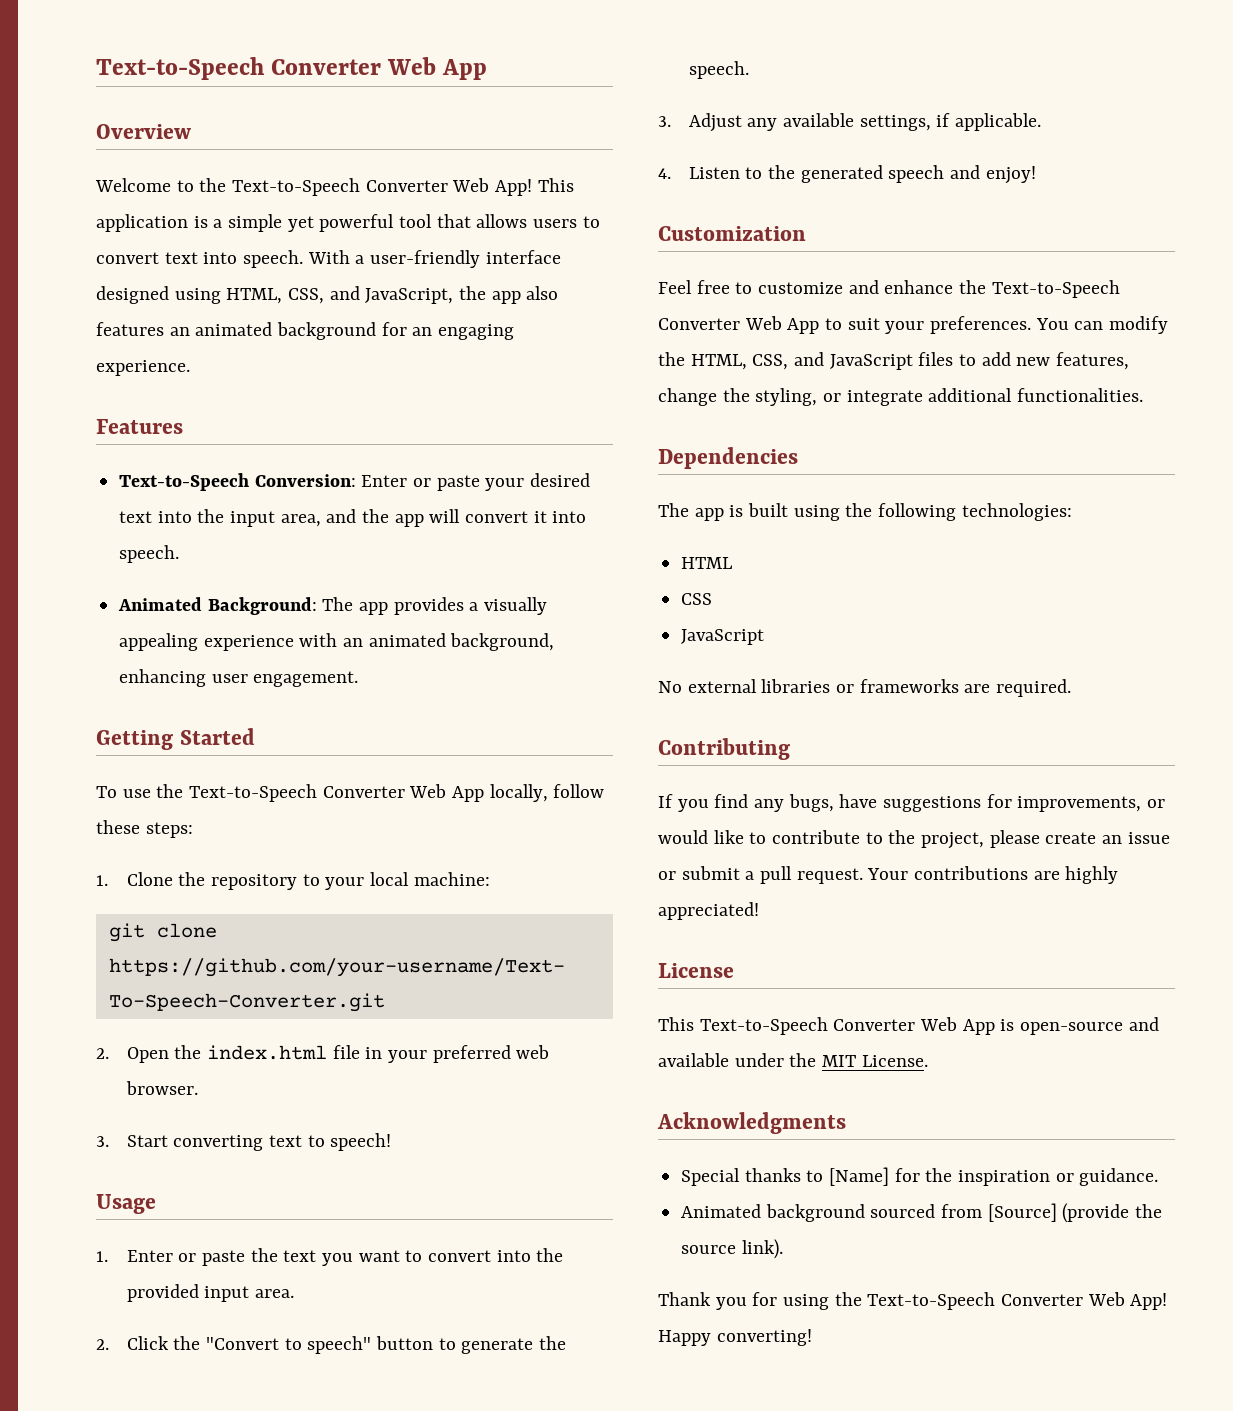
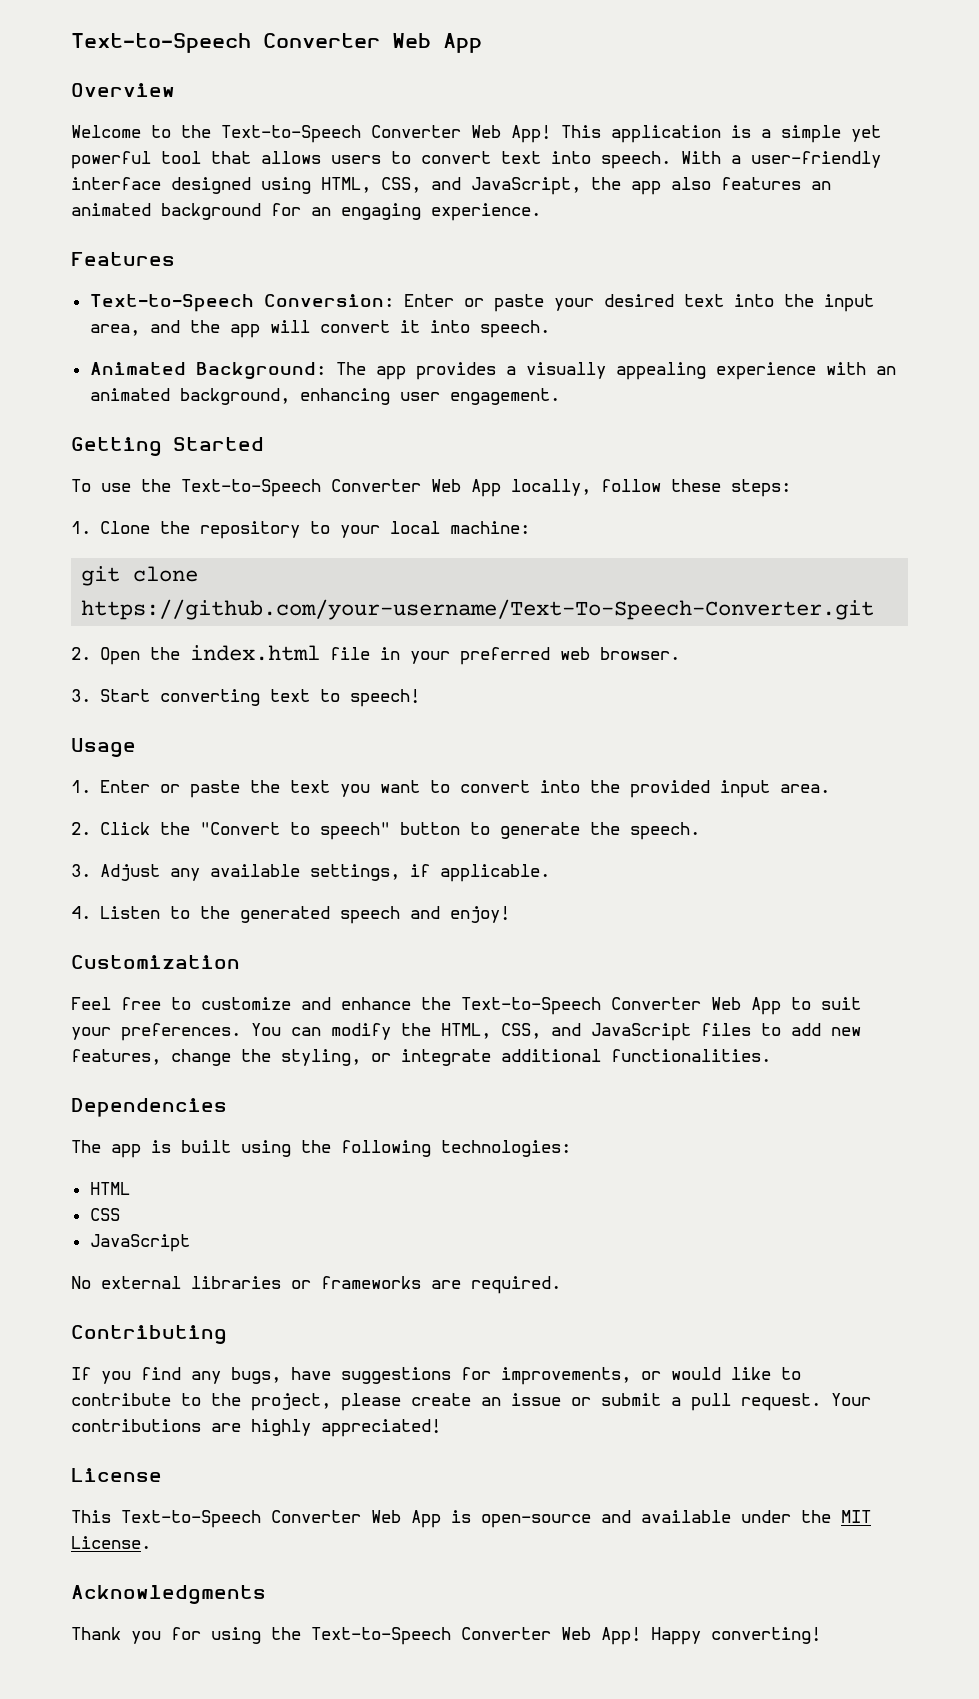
[681,1167,1159,1186] [681,1203,1163,1223] [681,1239,783,1259] // Special thanks to [Name] for the inspiration or guidance. // Animated background sourced from [Source] (provide the source link). -> (266, 1594) none

